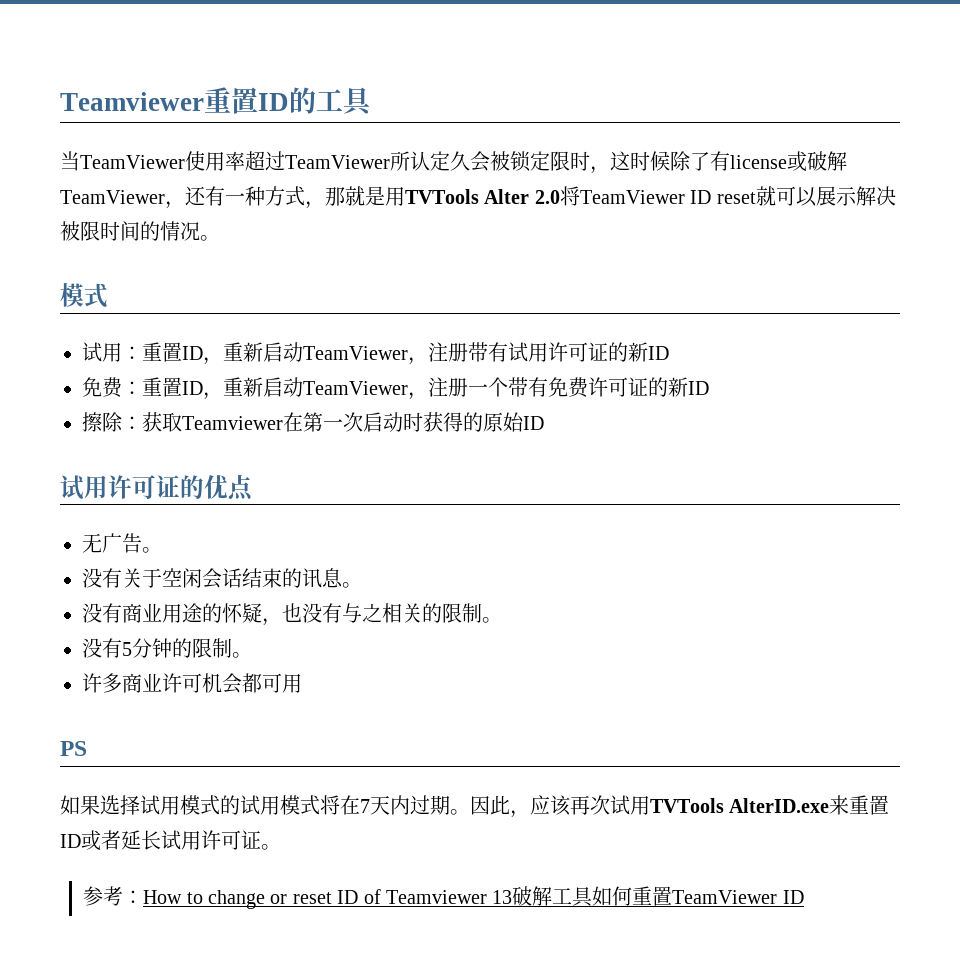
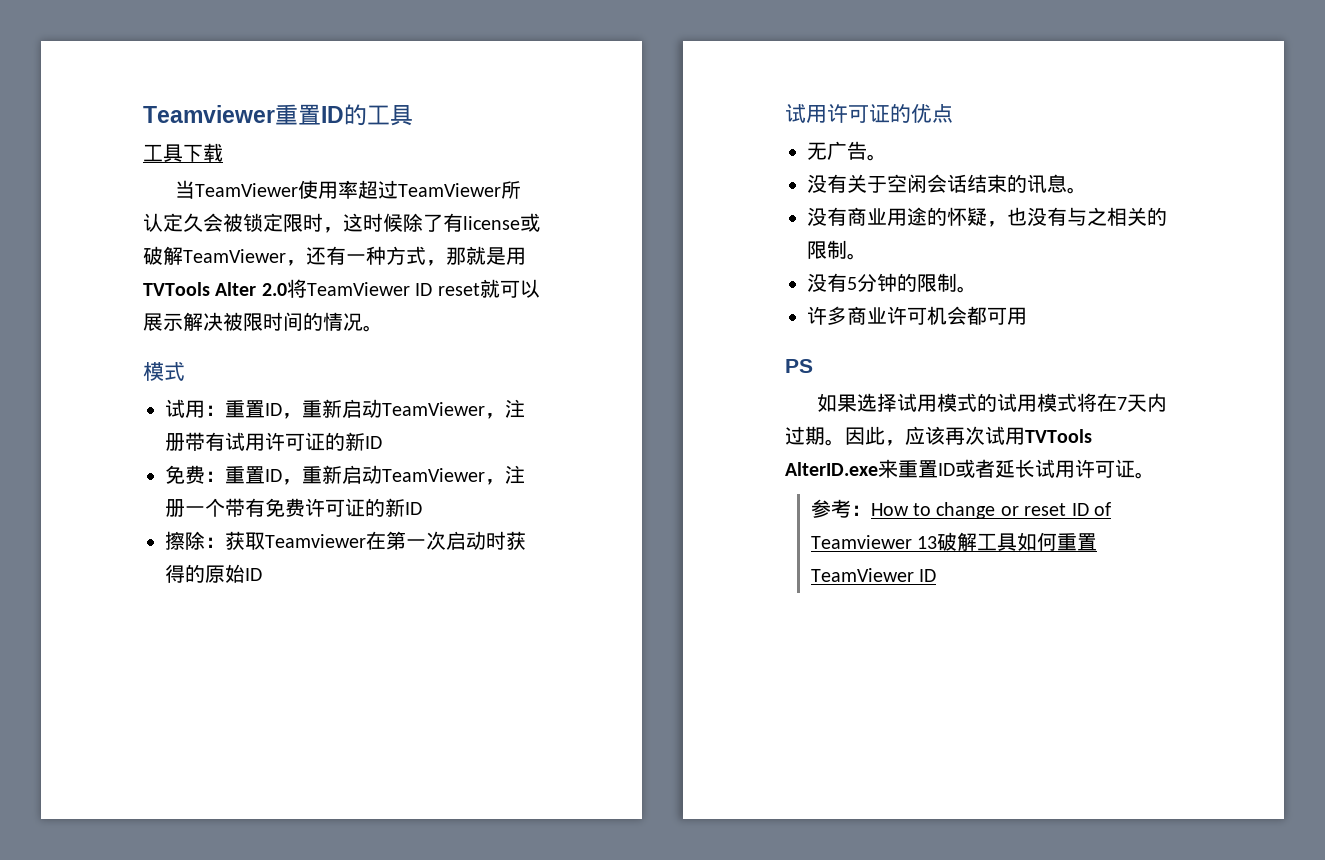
(374, 101) none -> [143,143,223,162] // 工具下载

